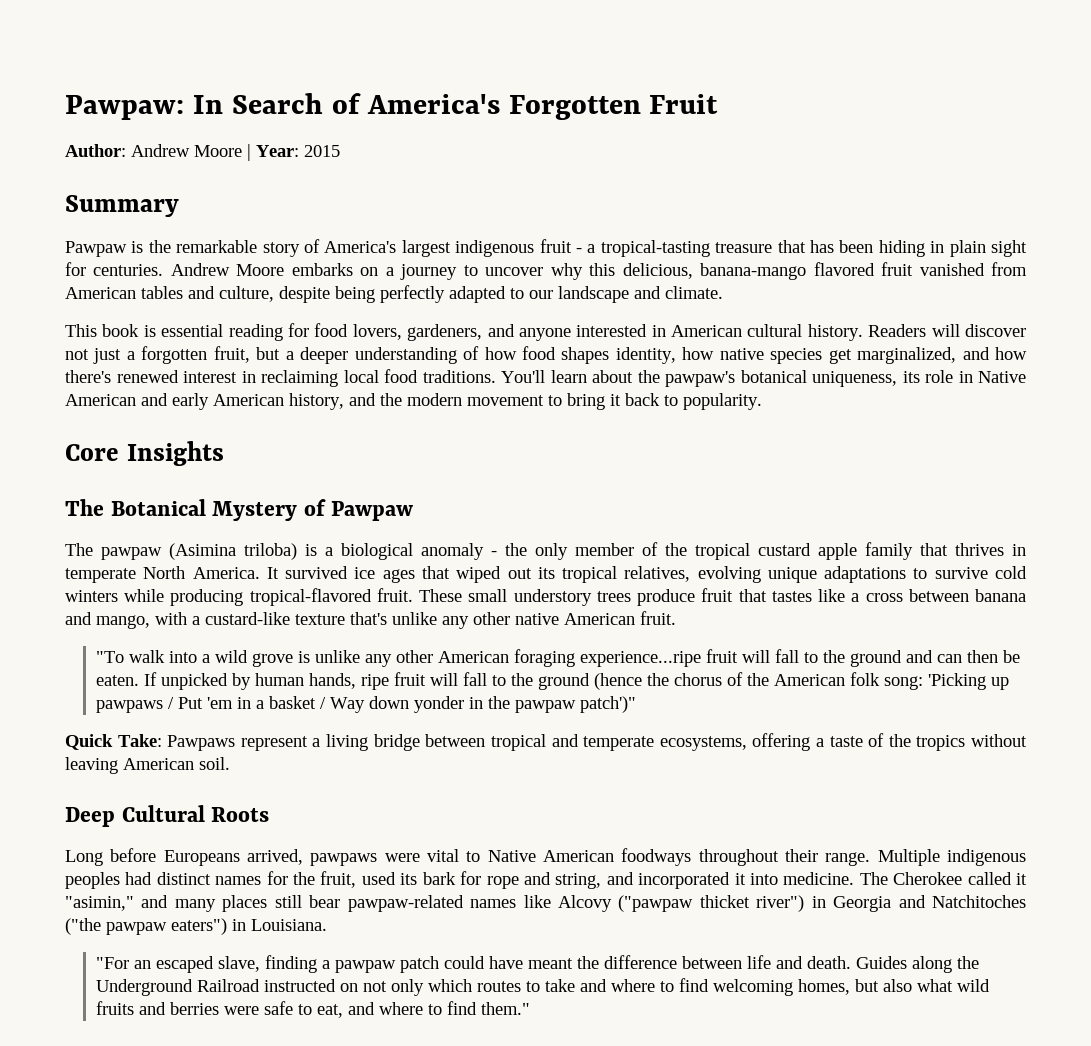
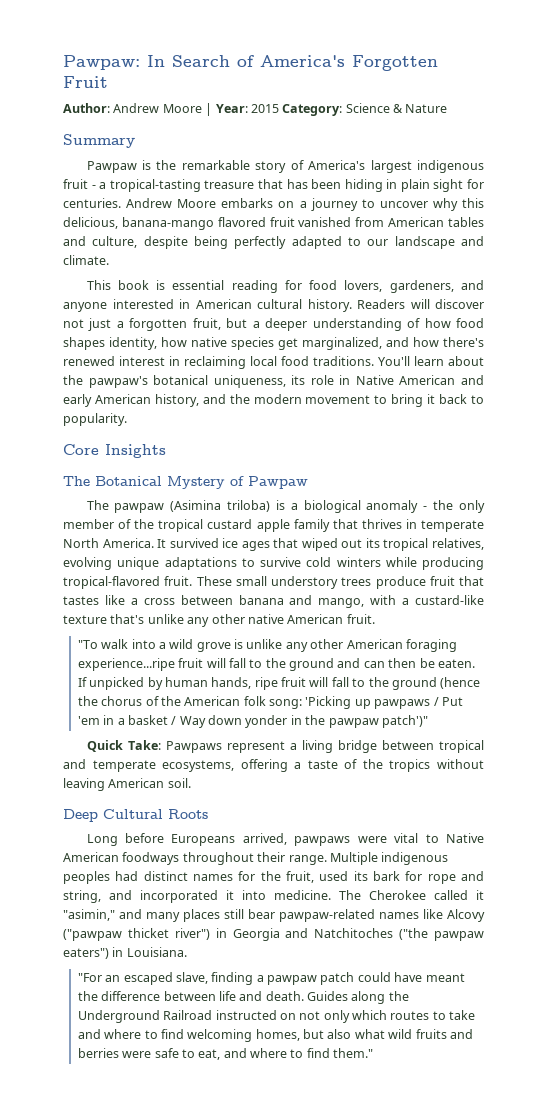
(340, 151) none -> [282,103,448,116] Category: Science & Nature

